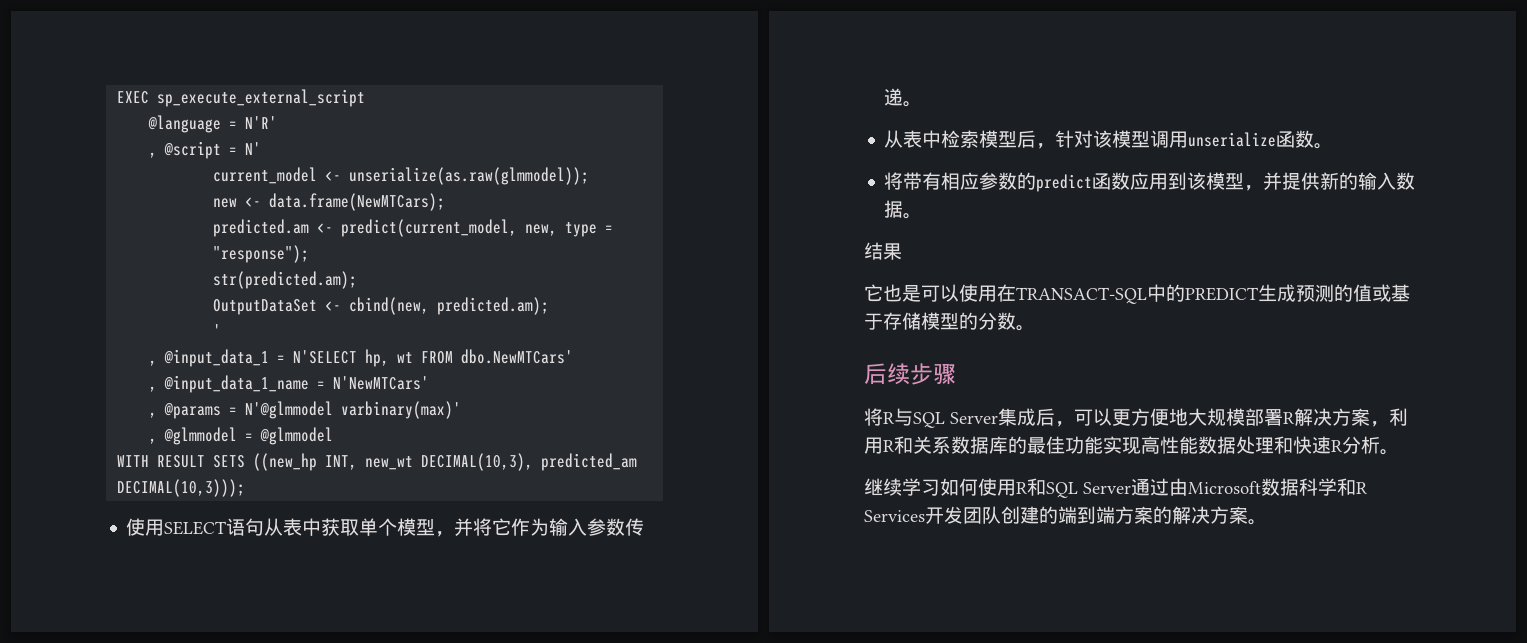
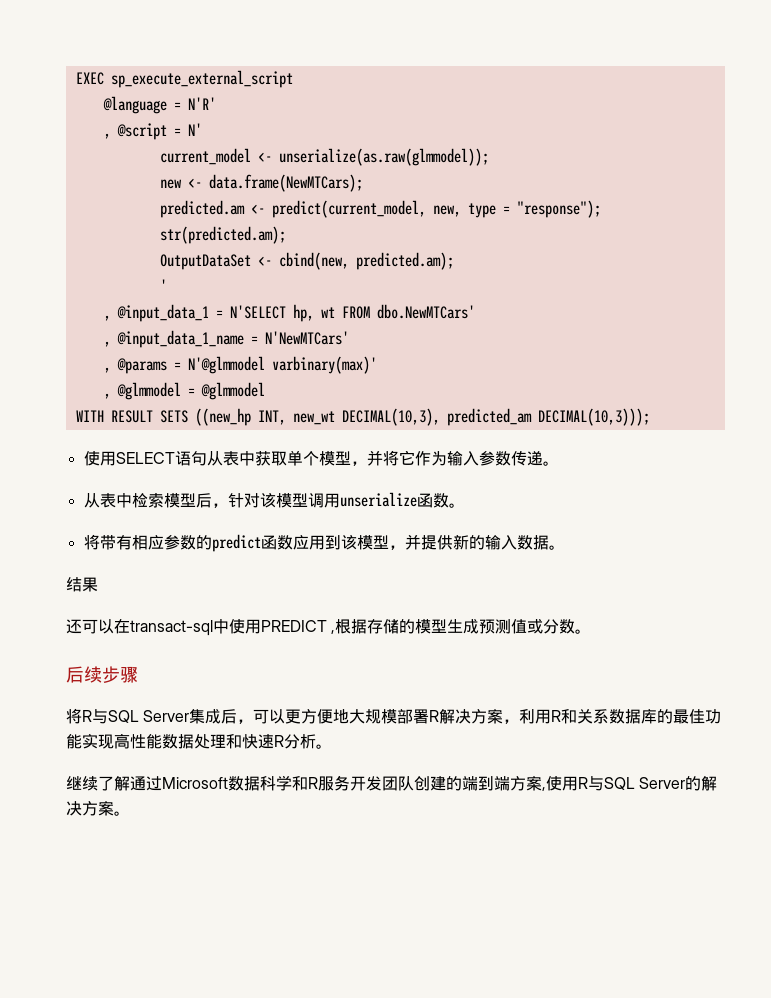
[864,284,1410,304] [864,312,978,330] 它也是可以使用在TRANSACT-SQL中的PREDICT生成预测的值或基于存储模型的 -> [66,619,544,636] 还可以在transact-sql中使用PREDICT ,根据存储的模型生成预测值或
[902,478,1188,498] 学习如何使用R和SQL Server通过由 -> [98,776,162,791] 了解通过
[864,510,925,522] Services -> [318,775,350,791] 服务
(1153, 515) none -> [542,776,686,791] ,使用R与SQL Server

